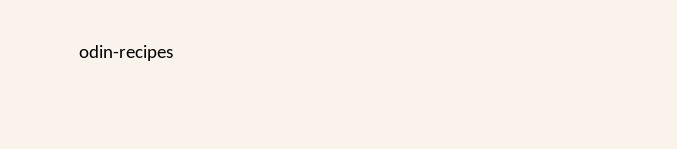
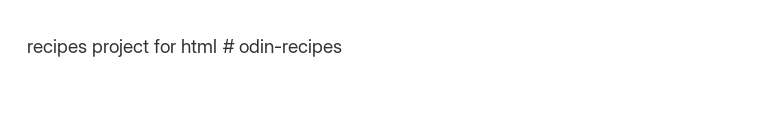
(79, 53) none -> [27,39,235,57] recipes project for html #

